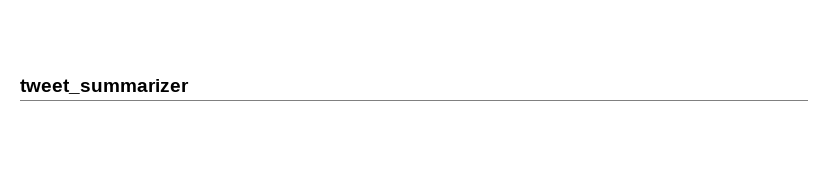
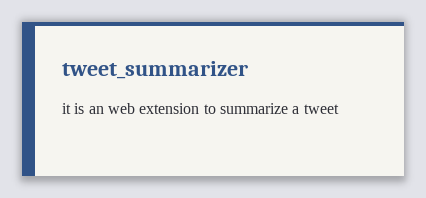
(189, 86) none -> [62,103,339,114] // it is an web extension to summarize a tweet

